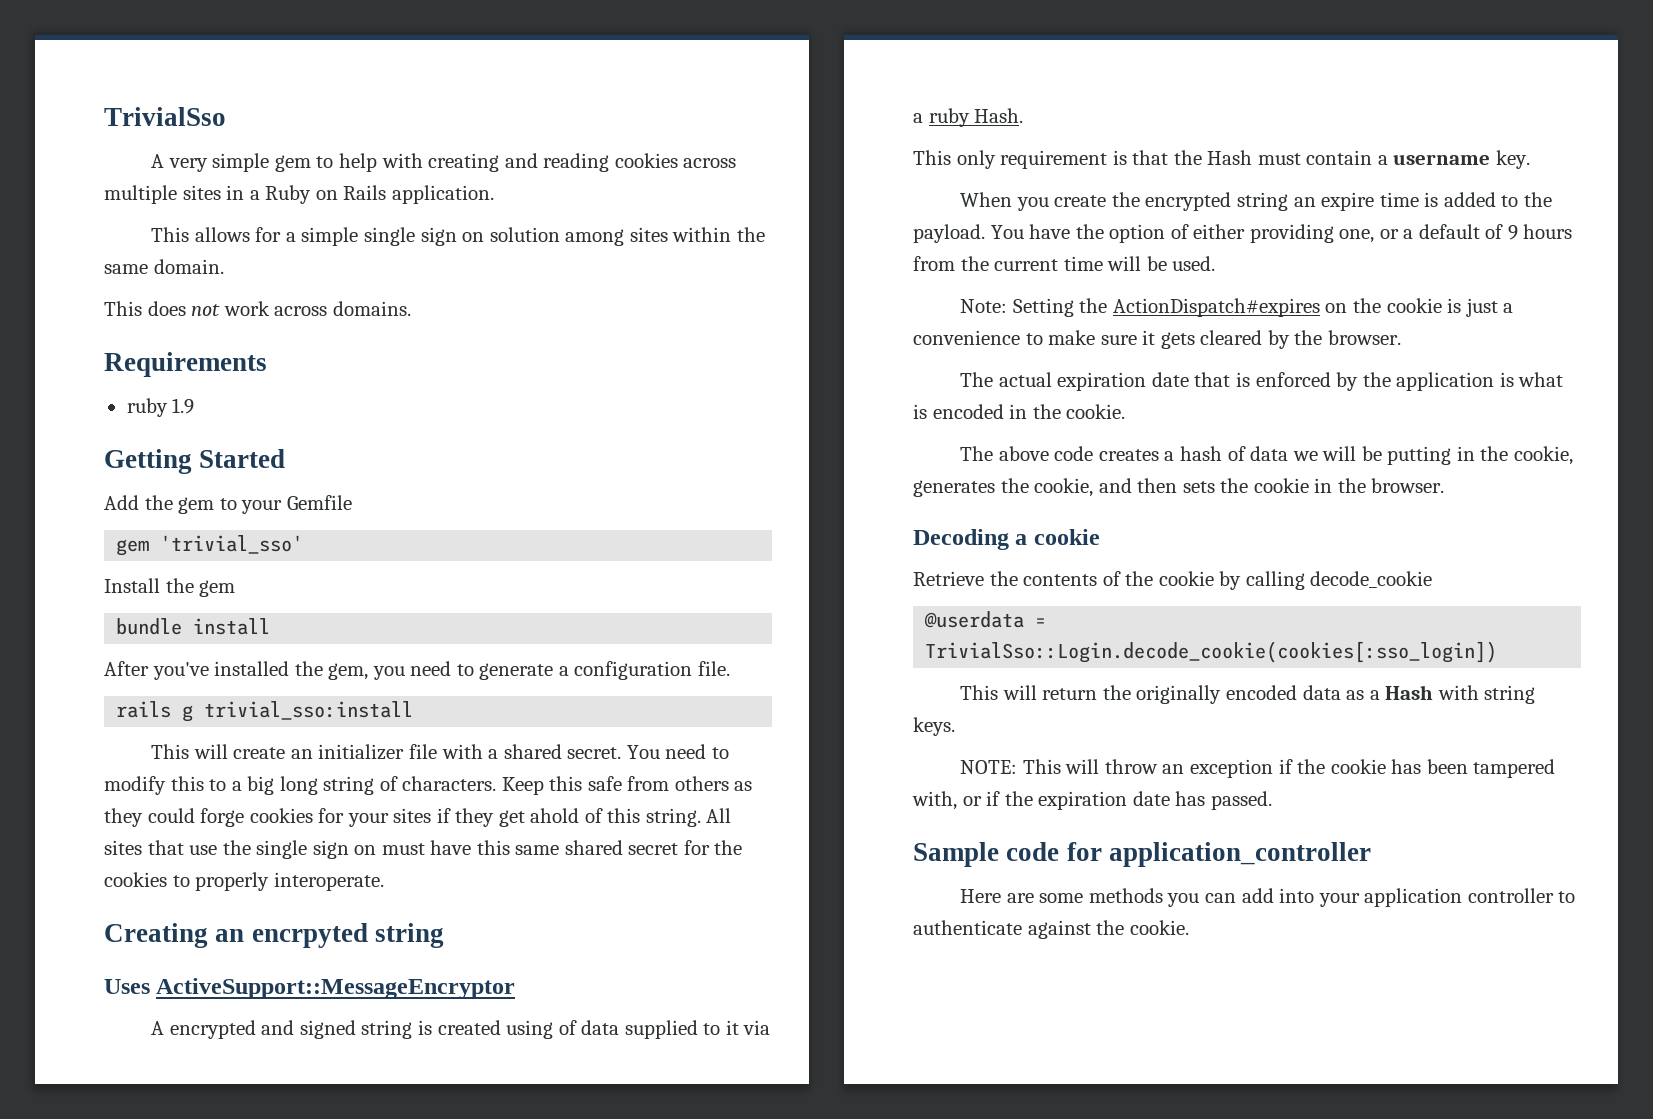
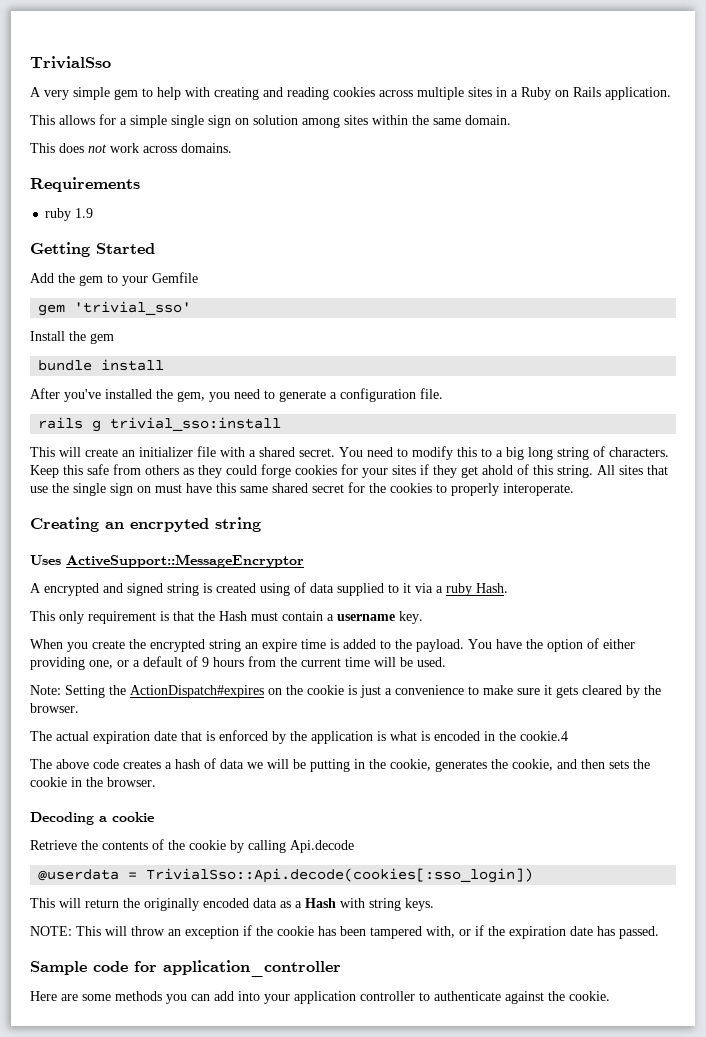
[1066,404,1126,419] cookie. -> [520,731,568,741] cookie.4
[1310,571,1433,588] decode_cookie -> [290,840,354,853] Api.decode
[925,641,1498,663] TrivialSso::Login.decode_cookie(cookies[:sso_login]) -> [146,868,534,883] TrivialSso::Api.decode(cookies[:sso_login])

